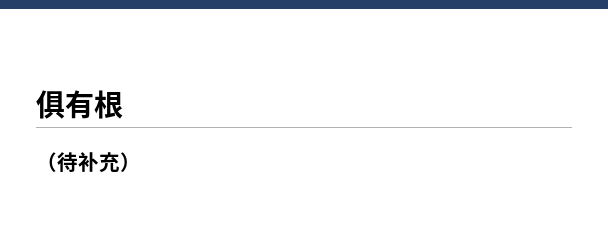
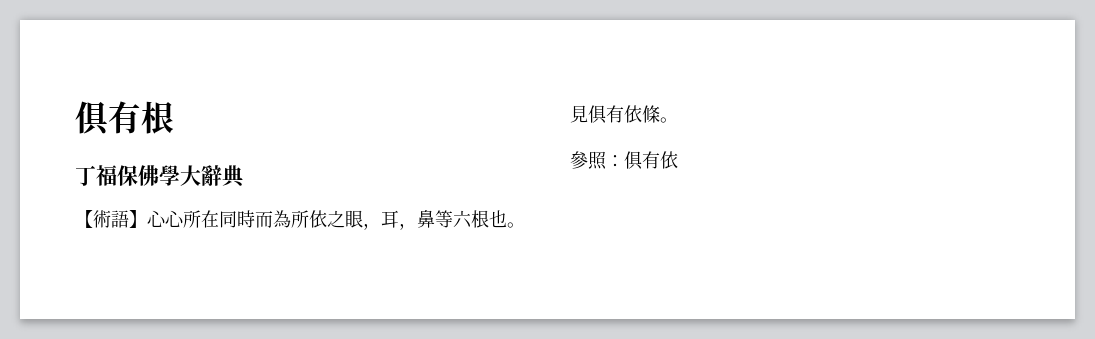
[36,152,141,173] （待补充） -> [75,165,246,188] [75,210,525,230] [570,105,678,124] [570,151,678,170] 丁福保佛學大辭典 // 【術語】心心所在同時而為所依之眼，耳，鼻等六根也。見俱有依條。 // 參照：俱有依

